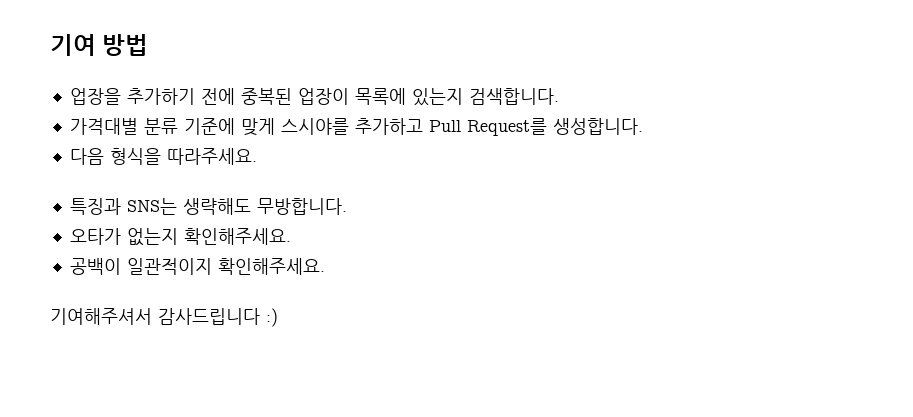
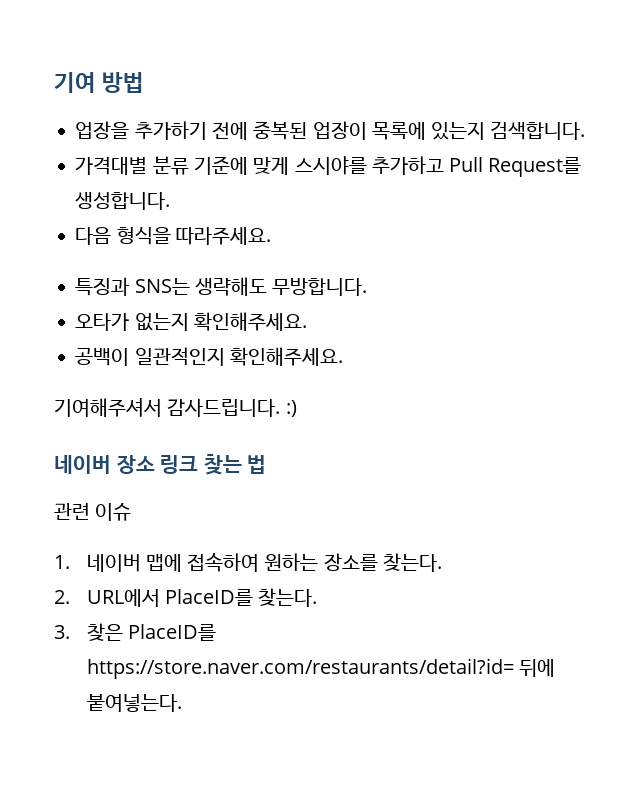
[126,258,212,275] 일관적이지 -> [134,347,225,366] 일관적인지
[158,308,260,325] 감사드립니다 -> [167,398,281,417] 감사드립니다.
(278, 317) none -> [54,454,267,475] [54,503,132,521] [54,552,442,572] [54,588,318,607] [54,623,216,641] [86,658,555,679] [86,694,182,712] // 네이버 장소 링크 찾는 법 // 관련 이슈 // 1. 네이버 맵에 접속하여 원하는 장소를 찾는다. // 2. URL에서 PlaceID를 찾는다. // 3. 찾은 PlaceID를 https://store.naver.com/restaurants/detail?id= 뒤에 붙여넣는다.

